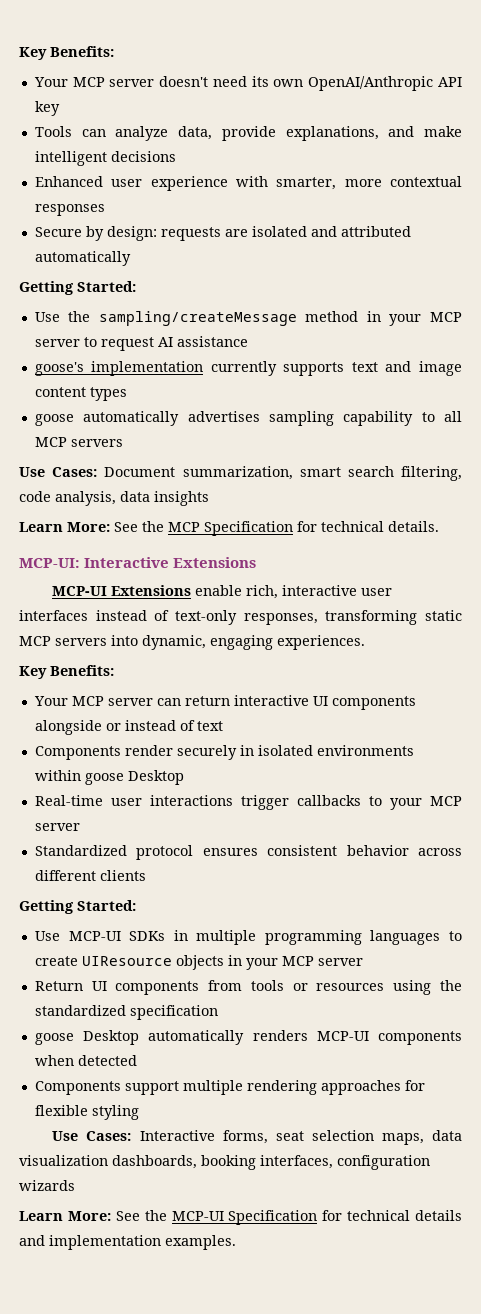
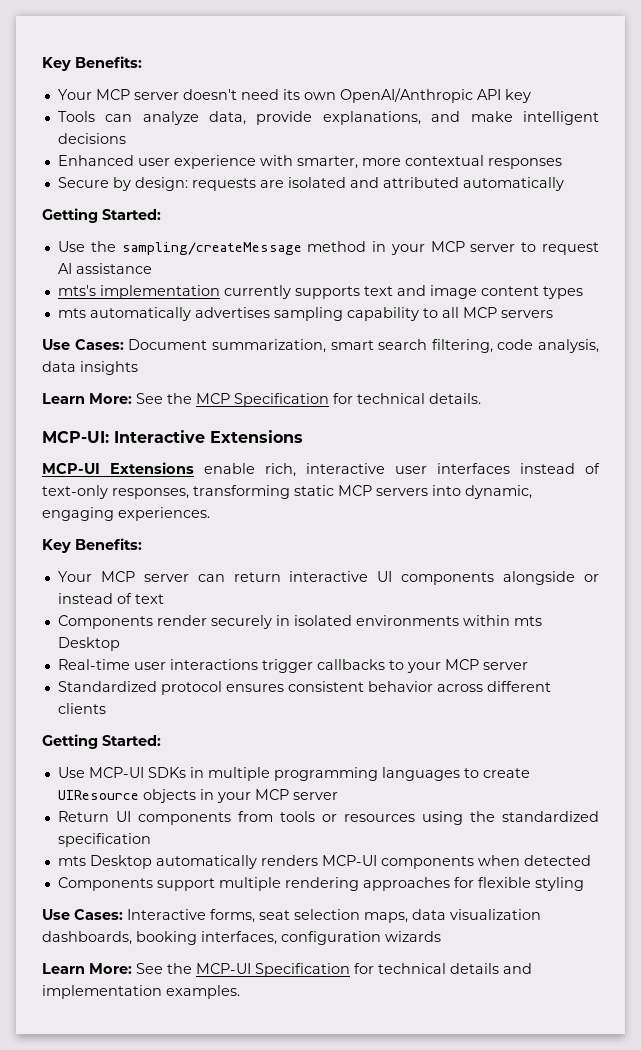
[34,362,84,376] goose's -> [57,285,96,296] mts's
[34,414,74,426] goose -> [57,308,86,318] mts
[84,773,124,785] goose -> [513,616,542,626] mts
[34,1033,74,1045] goose -> [57,856,86,866] mts

